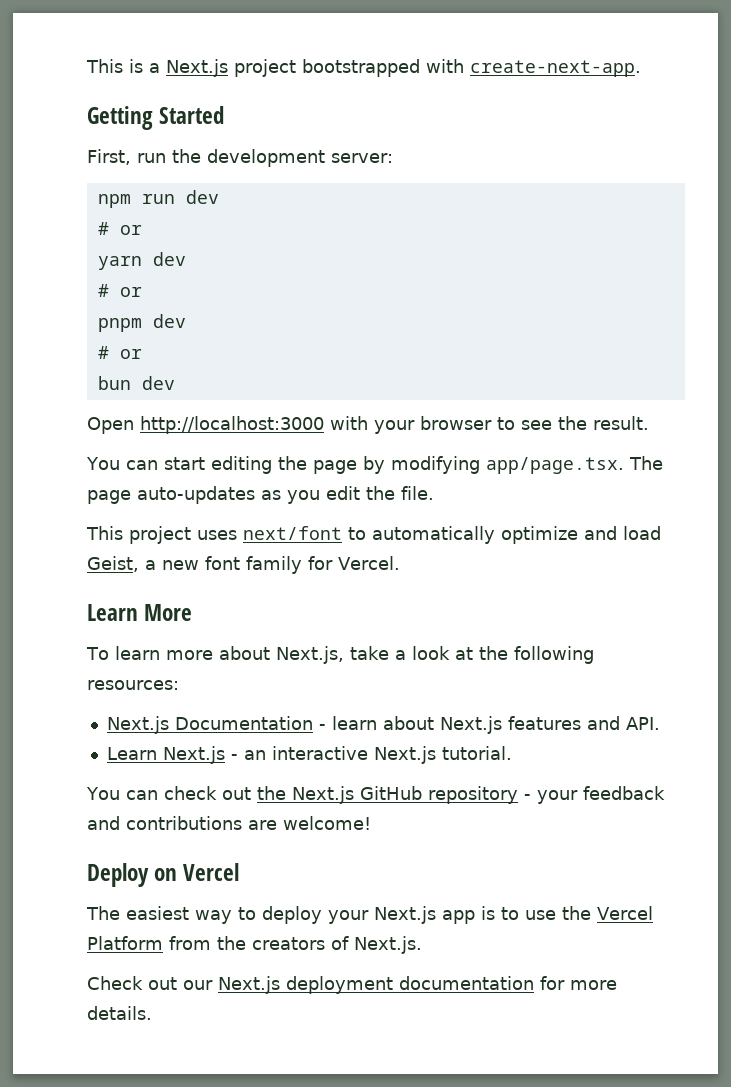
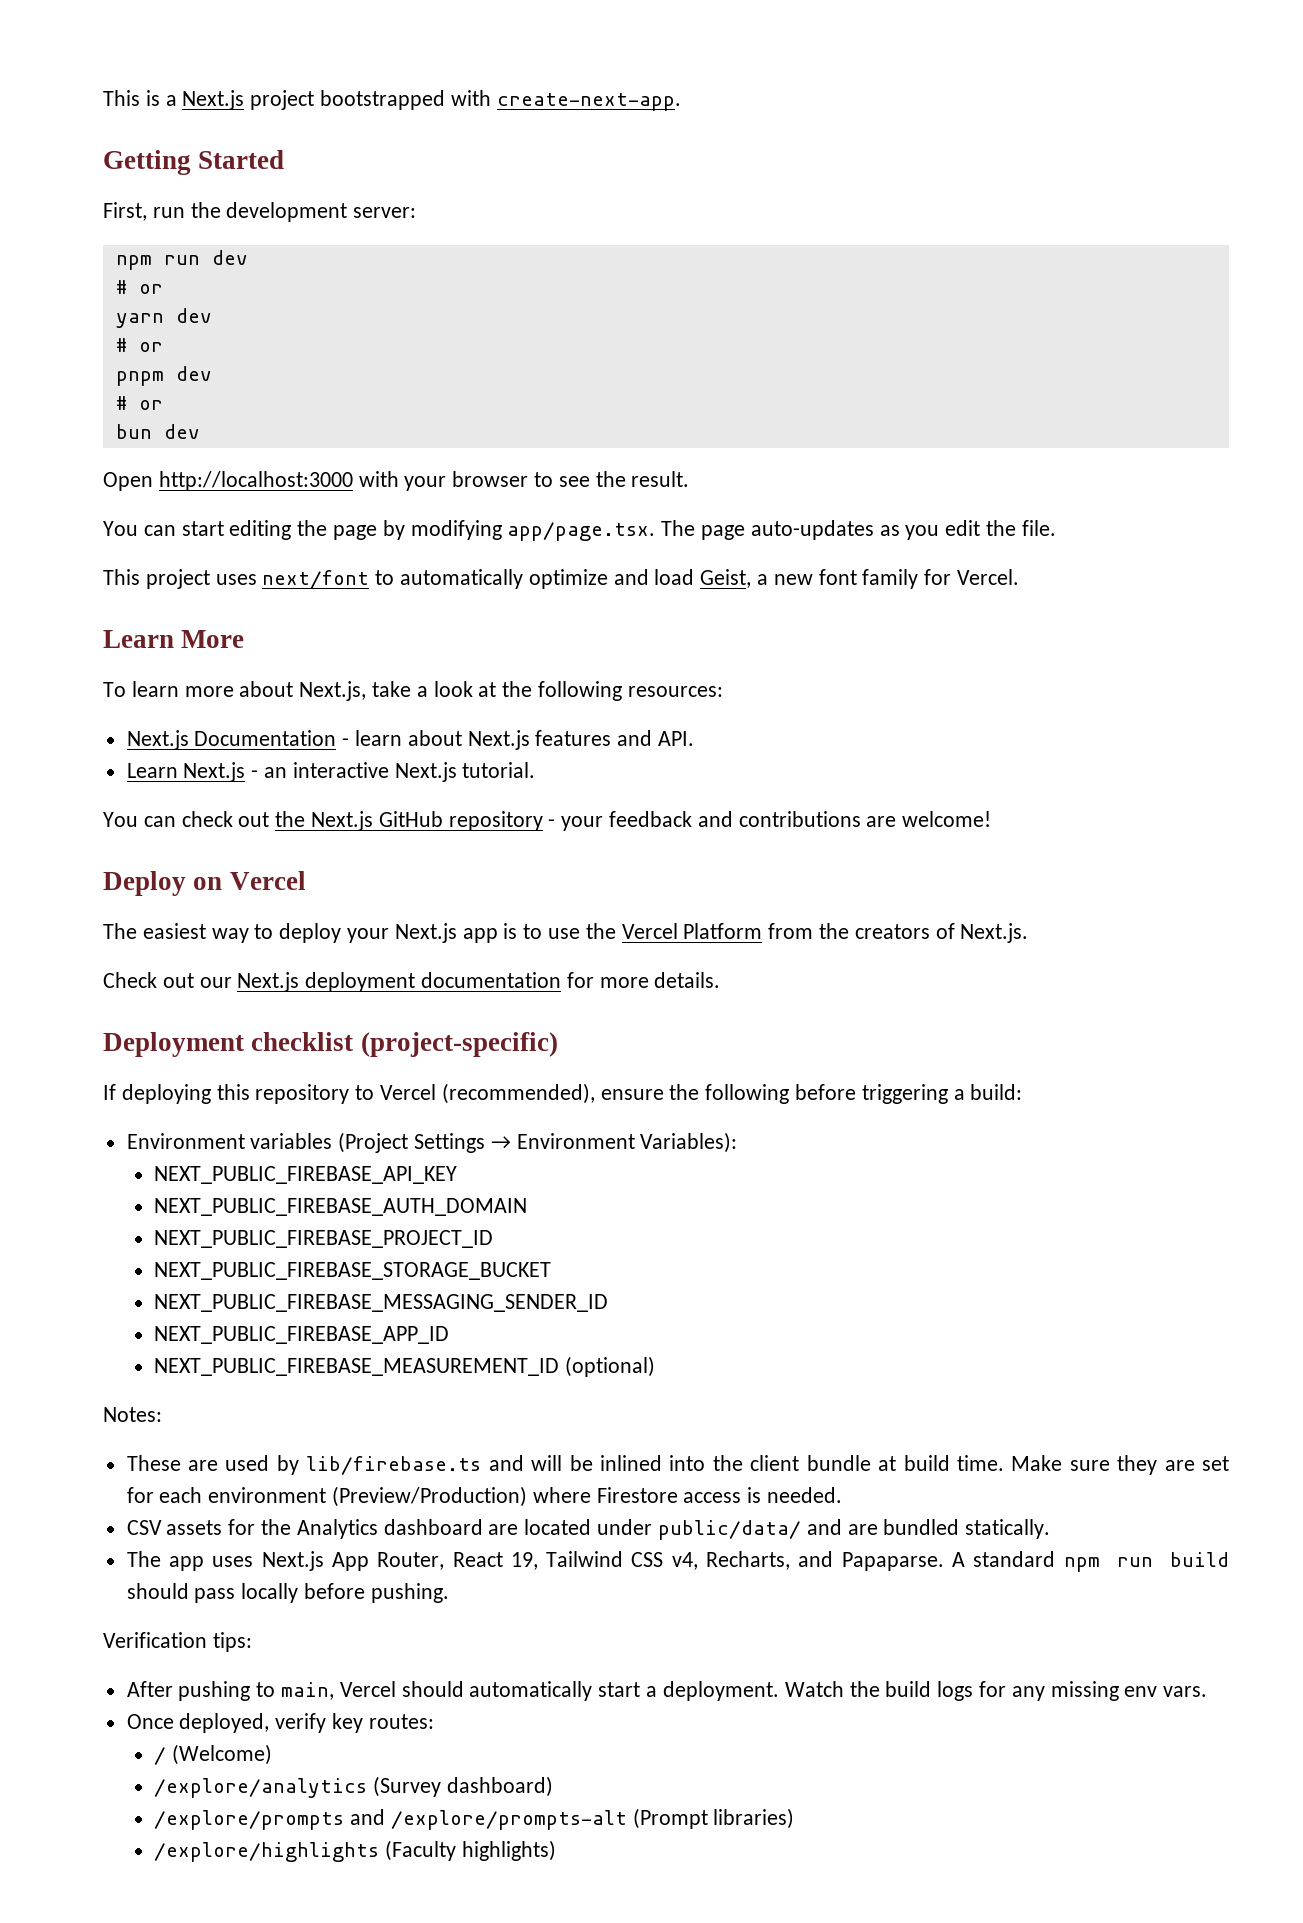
(152, 1013) none -> [103,1032,558,1057] [103,1083,1023,1104] [126,1132,738,1153] [154,1166,458,1184] [154,1198,528,1216] [154,1230,494,1248] [154,1262,552,1280] [154,1294,609,1312] [154,1326,450,1344] [154,1356,655,1377] [103,1407,162,1422] [126,1455,1230,1475] [126,1486,843,1507] [126,1519,1051,1540] [126,1551,1229,1572] [126,1583,449,1603] [103,1632,252,1652] [126,1681,1208,1701] [126,1713,434,1733] [154,1744,272,1765] [154,1776,553,1798] [154,1808,795,1830] [154,1840,556,1862] // Deployment checklist (project-specific) // If deploying this repository to Vercel (recommended), ensure the following before triggering a build: // Environment variables (Project Settings → Environment Variables): // NEXT_PUBLIC_FIREBASE_API_KEY // NEXT_PUBLIC_FIREBASE_AUTH_DOMAIN // NEXT_PUBLIC_FIREBASE_PROJECT_ID // NEXT_PUBLIC_FIREBASE_STORAGE_BUCKET // NEXT_PUBLIC_FIREBASE_MESSAGING_SENDER_ID // NEXT_PUBLIC_FIREBASE_APP_ID // NEXT_PUBLIC_FIREBASE_MEASUREMENT_ID (optional) // Notes: // These are used by lib/firebase.ts and will be inlined into the client bundle at build time. Make sure they are set for each environment (Preview/Production) where Firestore access is needed. // CSV assets for the Analytics dashboard are located under public/data/ and are bundled statically. // The app uses Next.js App Router, React 19, Tailwind CSS v4, Recharts, and Papaparse. A standard npm run build should pass locally before pushing. // Verification tips: // After pushing to main, Vercel should automatically start a deployment. Watch the build logs for any missing env vars. // Once deployed, verify key routes: // / (Welcome) // /explore/analytics (Survey dashboard) // /explore/prompts and /explore/prompts-alt (Prompt libraries) // /explore/highlights (Faculty highlights)

